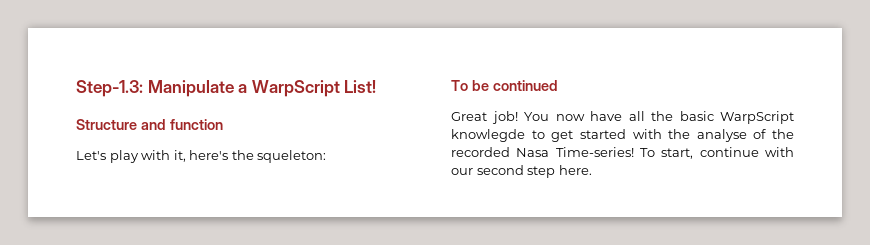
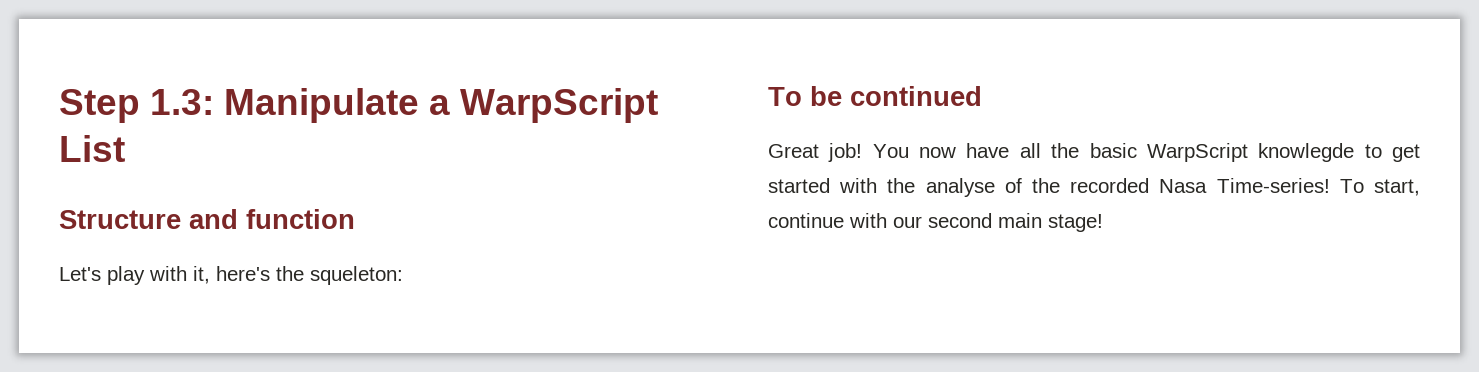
[76,80,143,97] Step-1.3: -> [59,89,214,123] Step 1.3:
[344,80,377,93] List! -> [59,135,125,162] List
[527,165,592,178] step here. -> [998,213,1103,232] main stage!

